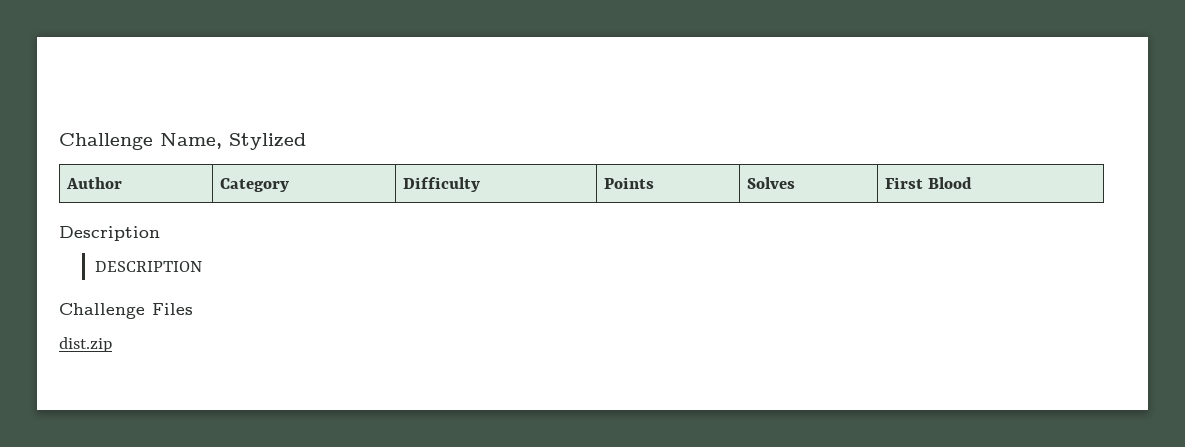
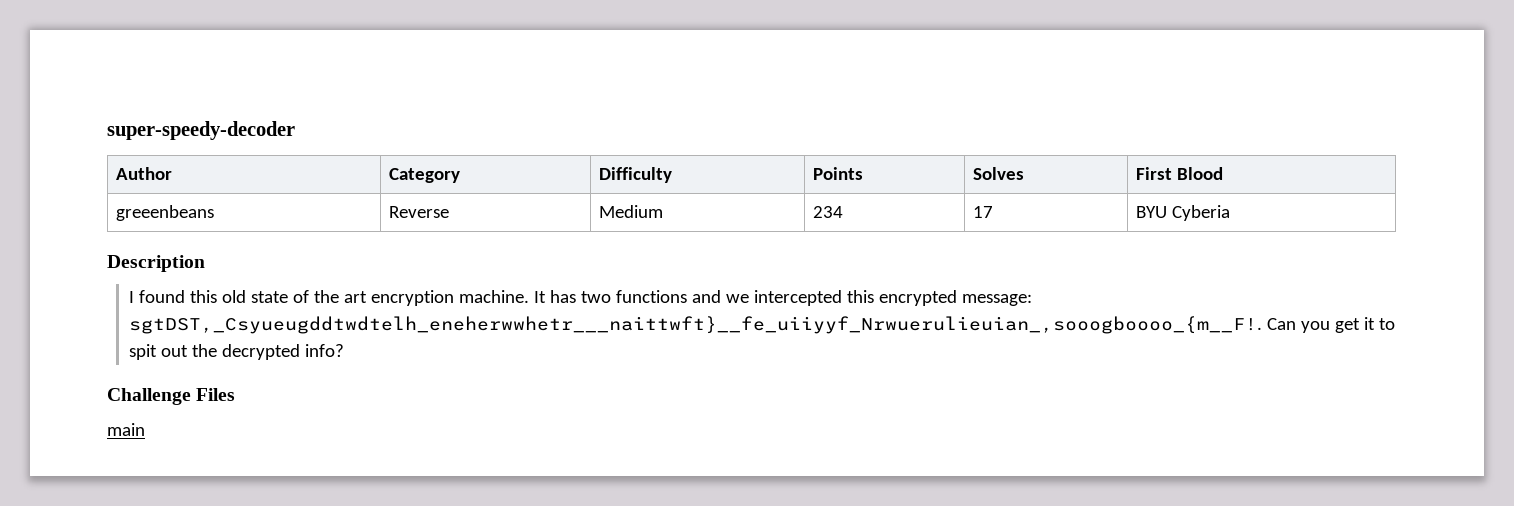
[59,133,306,150] Challenge Name, Stylized -> [107,121,295,140] super-speedy-decoder
[59,226,160,241] [94,261,202,272] // Description // DESCRIPTION -> [115,205,214,221] [388,206,449,218] [598,205,663,218] [812,206,843,218] [972,206,993,218] [1135,205,1230,221] [107,255,205,272] [128,290,1032,306] [128,316,1395,334] [128,344,344,360] // greeenbeans | Reverse | Medium | 234 | 17 | BYU Cyberia // Description // I found this old state of the art encryption machine. It has two functions and we intercepted this encrypted message: sgtDST,_Csyueugddtwdtelh_eneherwwhetr___naittwft}__fe_uiiyyf_Nrwuerulieuian_,sooogboooo_{m__F!. Can you get it to spit out the decrypted info?
[59,337,112,352] dist.zip -> [107,423,145,436] main

